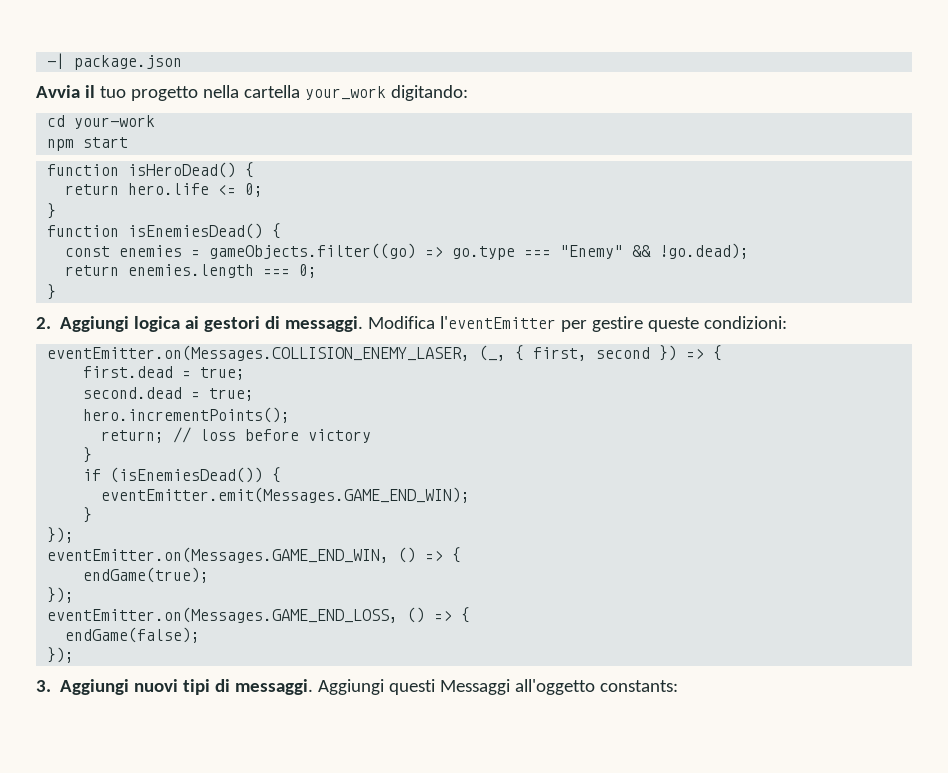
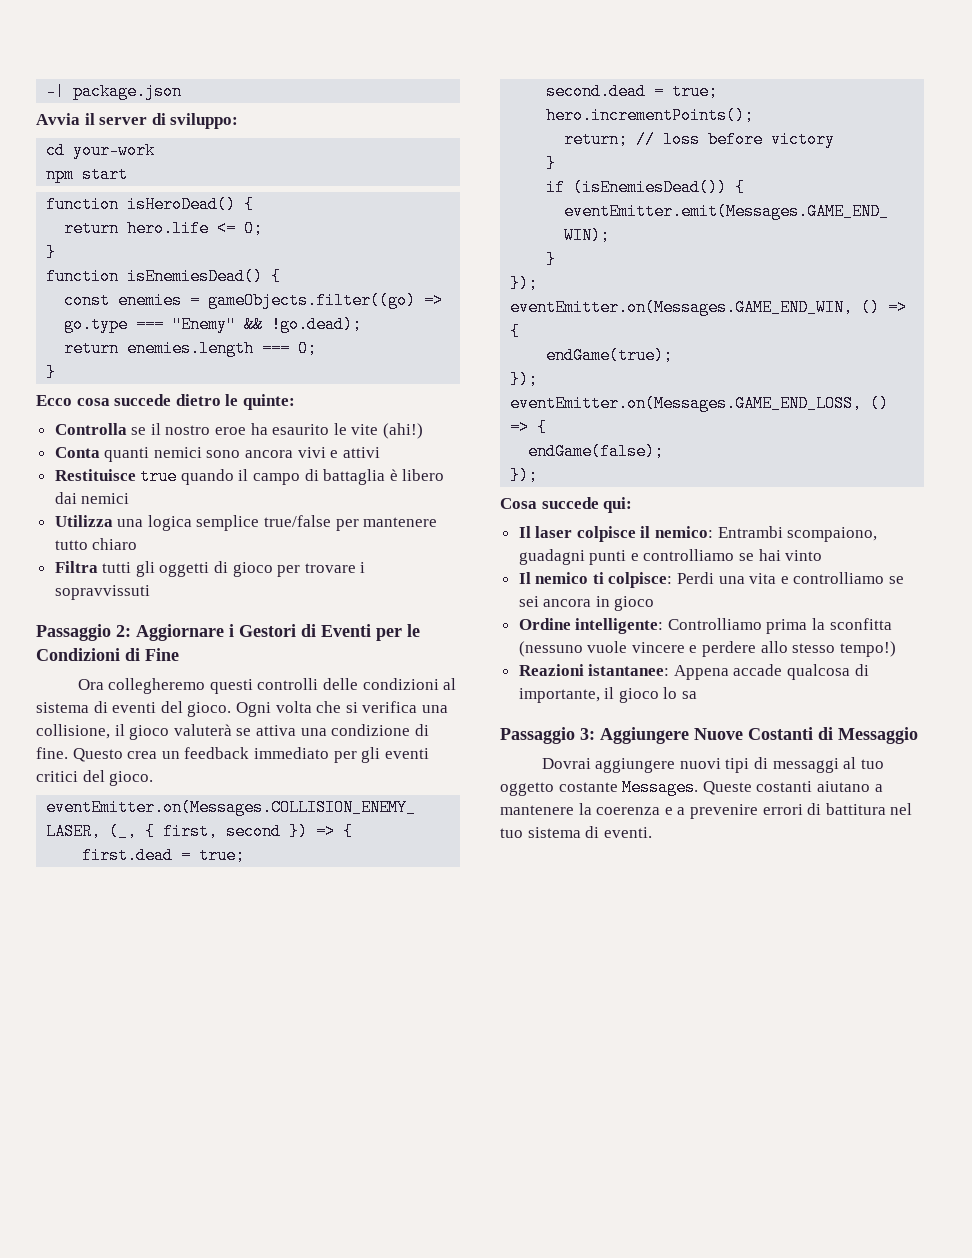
[99,85,468,101] tuo progetto nella cartella your_work digitando: -> [99,113,239,129] server di sviluppo:
[36,316,788,332] 2. Aggiungi logica ai gestori di messaggi. Modifica l'eventEmitter per gestire queste condizioni: -> [36,394,295,410] [54,423,424,439] [54,447,380,462] [54,468,445,485] [54,492,130,504] [54,515,438,531] [54,538,138,550] [54,561,366,577] [54,585,150,600] [36,624,420,641] [36,648,179,661] [77,678,457,694] [36,701,448,717] [36,724,429,740] [36,747,429,763] [36,770,154,786] Ecco cosa succede dietro le quinte: // Controlla se il nostro eroe ha esaurito le vite (ahi!) // Conta quanti nemici sono ancora vivi e attivi // Restituisce true quando il campo di battaglia è libero dai nemici // Utilizza una logica semplice true/false per mantenere tutto chiaro // Filtra tutti gli oggetti di gioco per trovare i sopravvissuti // Passaggio 2: Aggiornare i Gestori di Eventi per le Condizioni di Fine // Ora collegheremo questi controlli delle condizioni al sistema di eventi del gioco. Ogni volta che si verifica una collisione, il gioco valuterà se attiva una condizione di fine. Questo crea un feedback immediato per gli eventi critici del gioco.
[36,679,679,695] 3. Aggiungi nuovi tipi di messaggi. Aggiungi questi Messaggi all'oggetto constants: -> [500,497,633,513] [518,526,878,542] [518,549,823,565] [518,572,905,588] [518,596,655,611] [518,618,892,634] [518,641,896,657] [518,664,869,680] [518,687,698,703] [500,727,918,744] [541,757,884,773] [500,779,883,796] [500,803,913,819] [500,826,652,838] Cosa succede qui: // Il laser colpisce il nemico: Entrambi scompaiono, guadagni punti e controlliamo se hai vinto // Il nemico ti colpisce: Perdi una vita e controlliamo se sei ancora in gioco // Ordine intelligente: Controlliamo prima la sconfitta (nessuno vuole vincere e perdere allo stesso tempo!) // Reazioni istantanee: Appena accade qualcosa di importante, il gioco lo sa // Passaggio 3: Aggiungere Nuove Costanti di Messaggio // Dovrai aggiungere nuovi tipi di messaggi al tuo oggetto costante Messages. Queste costanti aiutano a mantenere la coerenza e a prevenire errori di battitura nel tuo sistema di eventi.

